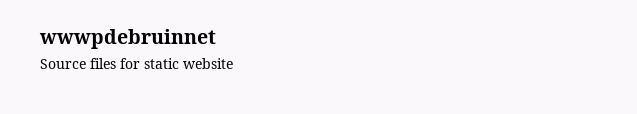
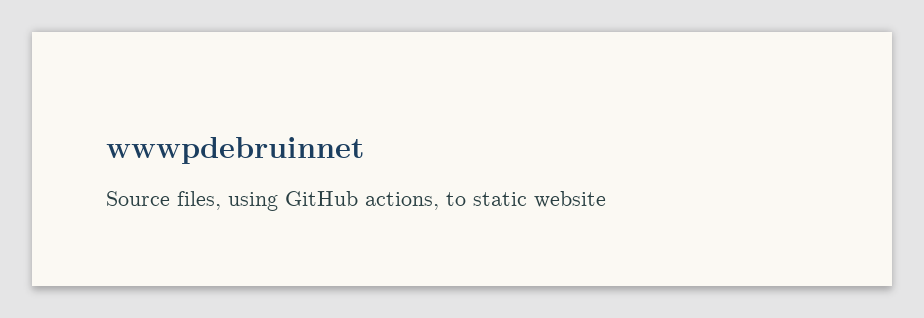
[90,58,140,69] files for -> [177,191,466,211] files, using GitHub actions, to

